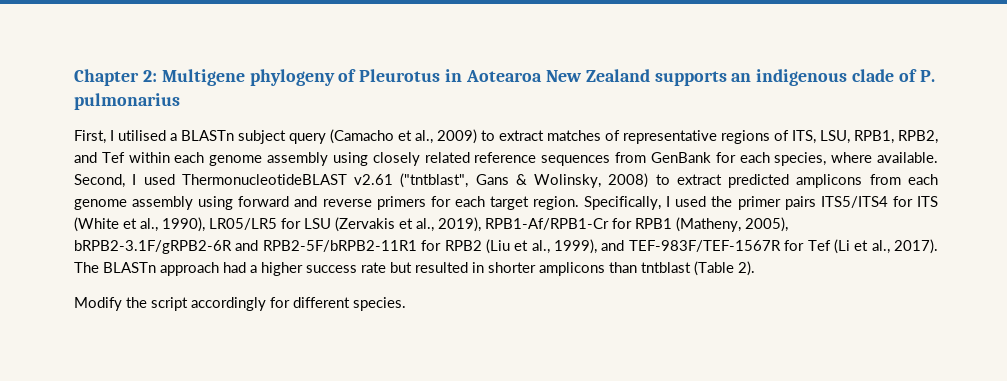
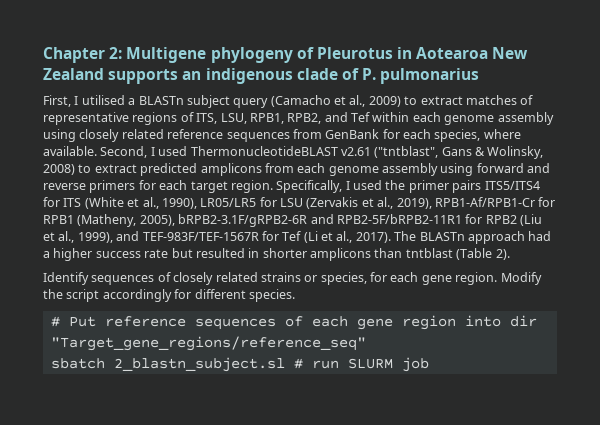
(755, 268) none -> [43,272,498,285] Identify sequences of closely related strains or species, for each gene region.
(406, 304) none -> [50,315,537,330] [50,336,366,351] [50,357,429,372] // # Put reference sequences of each gene region into dir "Target_gene_regions/reference_seq" // sbatch 2_blastn_subject.sl # run SLURM job

